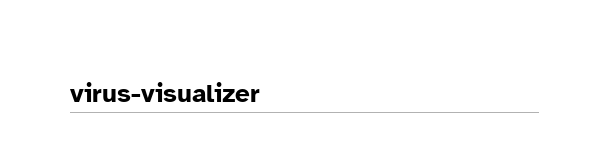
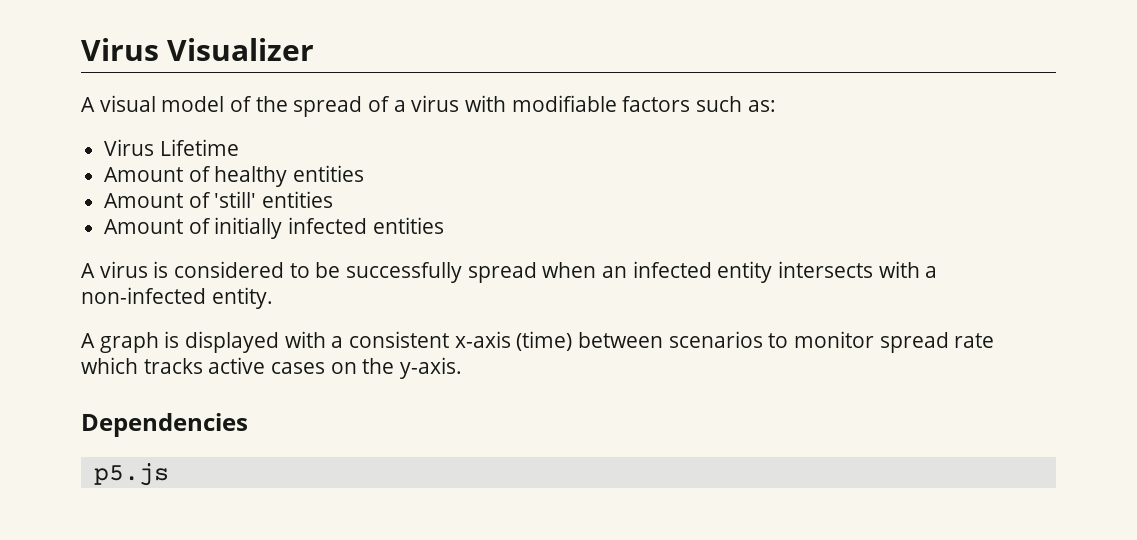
[70,82,260,102] virus-visualizer -> [81,38,314,61] [81,95,776,117] [104,139,239,156] [104,165,365,187] [104,191,334,208] [104,217,444,239] [81,261,938,283] [81,287,273,309] [81,331,995,353] [81,357,463,379] [81,413,248,437] [93,463,169,486] Virus Visualizer // A visual model of the spread of a virus with modifiable factors such as: // Virus Lifetime // Amount of healthy entities // Amount of 'still' entities // Amount of initially infected entities // A virus is considered to be successfully spread when an infected entity intersects with a non-infected entity. // A graph is displayed with a consistent x-axis (time) between scenarios to monitor spread rate which tracks active cases on the y-axis. // Dependencies // p5.js

